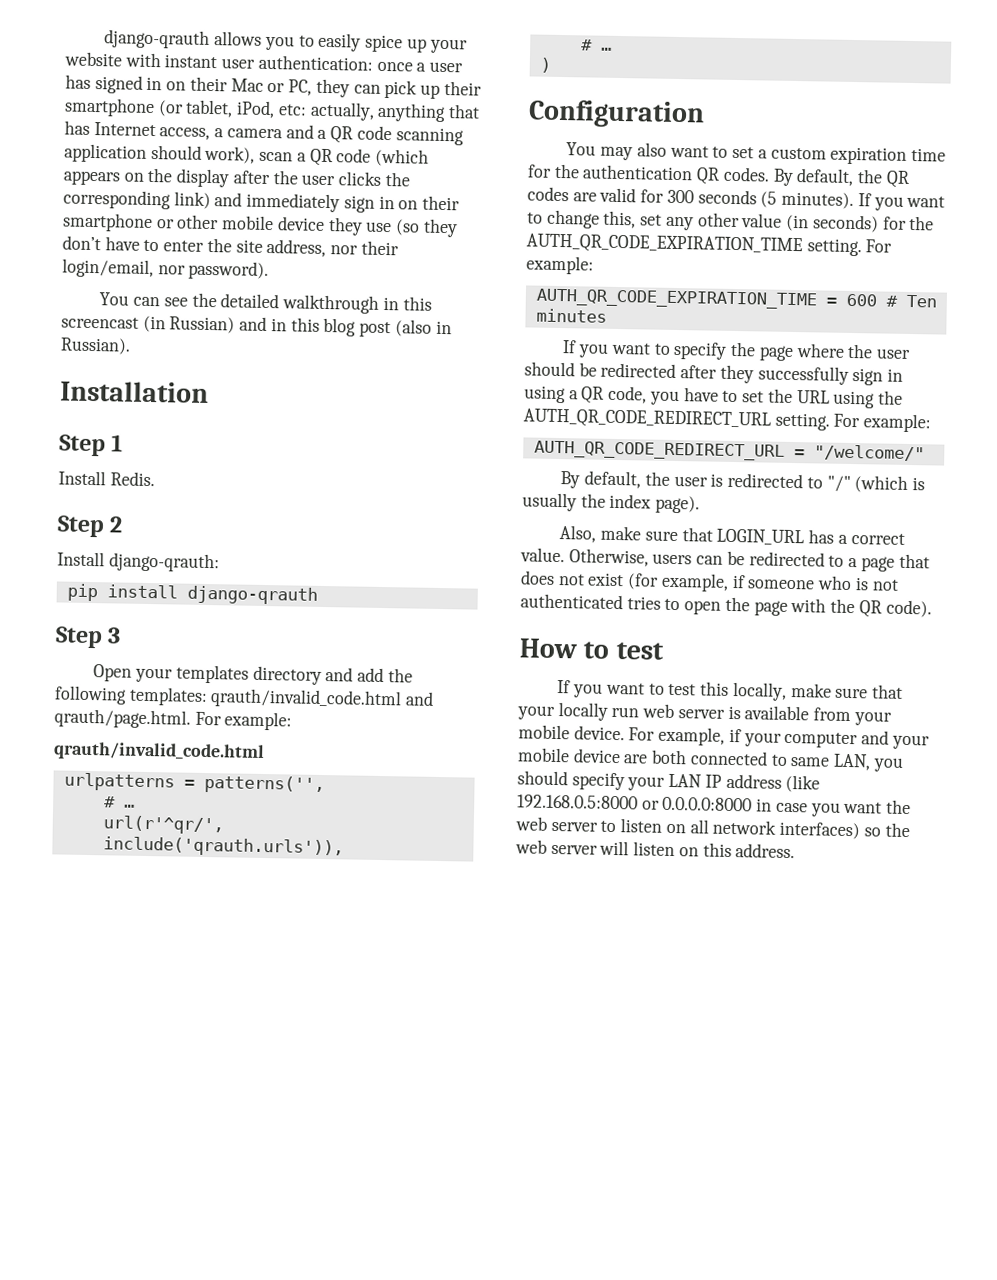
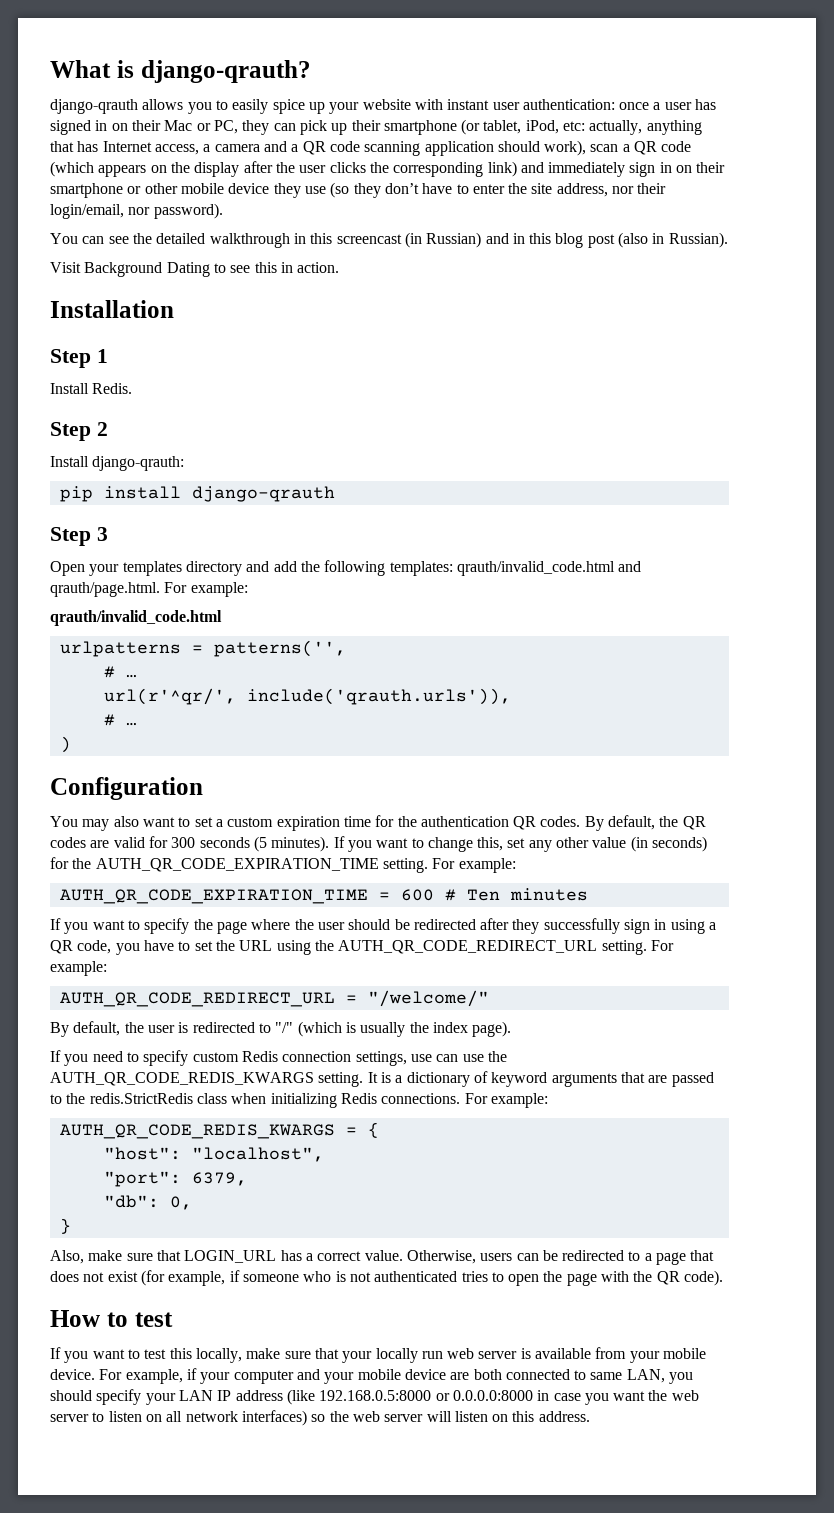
(104, 39) none -> [50,60,311,83] What is django-qrauth? //
(131, 346) none -> [50,262,340,277] // Visit Background Dating to see this in action.
(701, 504) none -> [50,1050,507,1066] [50,1071,714,1087] [50,1093,548,1108] [59,1122,379,1139] [103,1147,324,1162] [103,1171,247,1187] [103,1195,192,1210] [59,1218,71,1234] // If you need to specify custom Redis connection settings, use can use the AUTH_QR_CODE_REDIS_KWARGS setting. It is a dictionary of keyword arguments that are passed to the redis.StrictRedis class when initializing Redis connections. For example: // AUTH_QR_CODE_REDIS_KWARGS = { // "host": "localhost", // "port": 6379, // "db": 0, // }

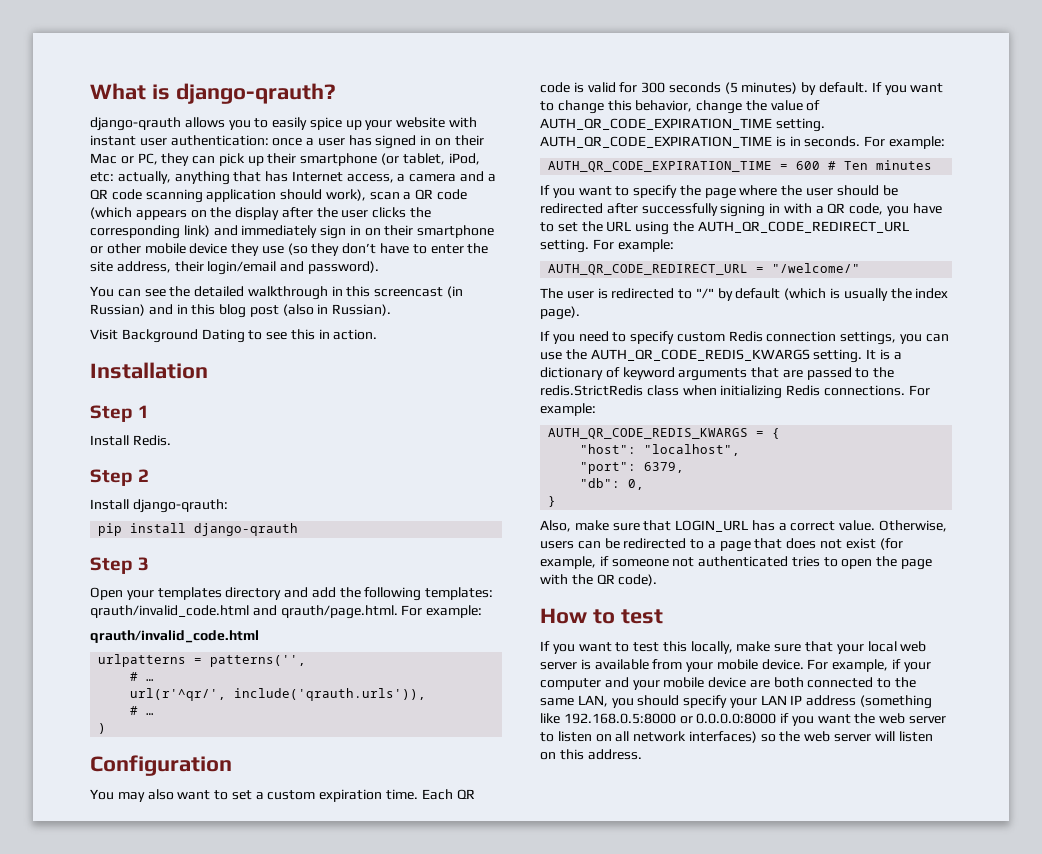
[612,183,667,194] [50,204,151,219] nor their login/email, nor -> [174,261,305,275] their login/email and
[343,815,706,831] [50,837,110,848] time for the authentication QR codes. By default, the QR codes are -> [386,789,475,800] [540,82,584,93] time. Each QR code is
[271,836,330,852] minutes). -> [741,82,869,95] minutes) by default.
[477,836,708,852] [50,857,428,873] this, set any other value (in seconds) for the AUTH_QR_CODE_EXPIRATION_TIME setting. -> [607,100,821,114] [540,118,825,132] [540,136,861,148] this behavior, change the value of AUTH_QR_CODE_EXPIRATION_TIME setting. AUTH_QR_CODE_EXPIRATION_TIME is in seconds.
[512,918,705,934] they successfully sign in using -> [641,203,812,217] successfully signing in with
[50,1021,144,1037] By default, the -> [540,288,563,299] The
(294, 1027) none -> [717,288,781,301] by default
[410,1054,432,1062] use -> [900,334,923,344] you
[303,1271,346,1282] who is -> (669, 563) none
[375,1348,443,1363] locally run -> [867,641,897,652] local
(587, 1375) none -> [895,677,917,688] the
[286,1389,315,1405] (like -> [860,695,933,709] [540,713,560,724] (something like
[537,1390,581,1401] in case -> [780,713,790,723] if

